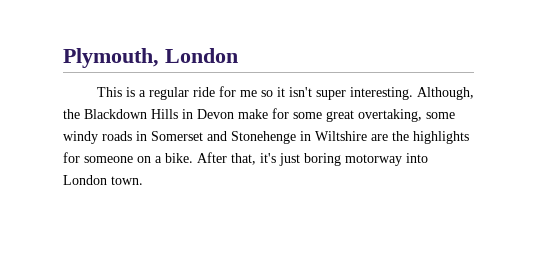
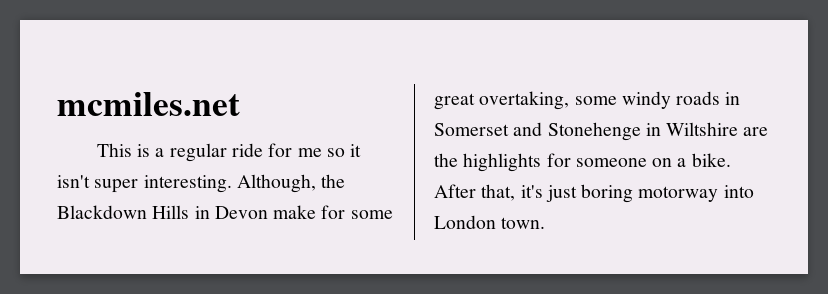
[63,48,238,68] Plymouth, London -> [57,92,240,116] mcmiles.net

